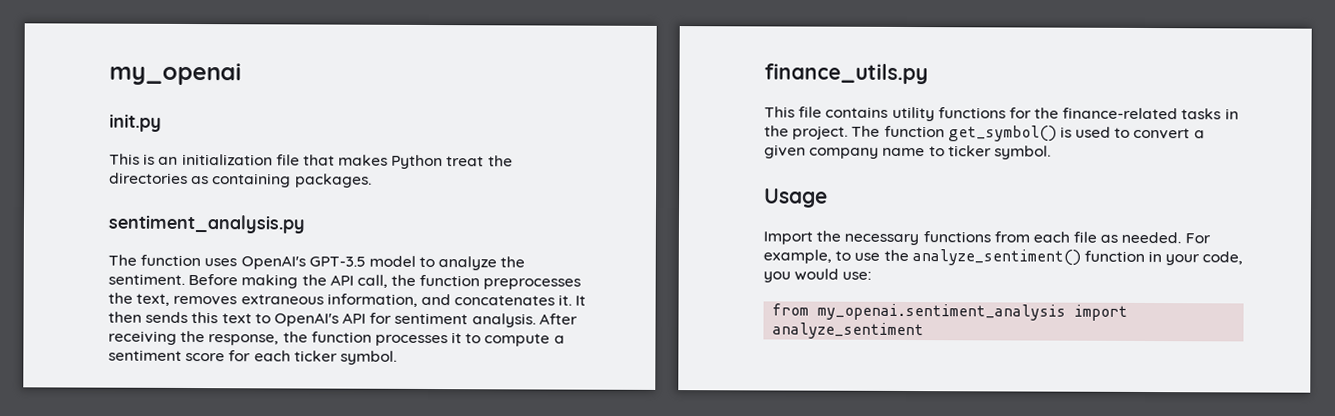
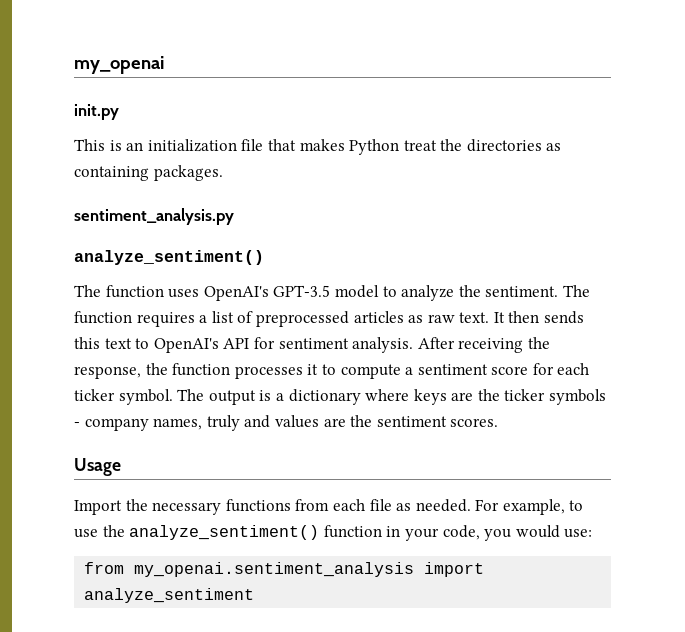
(305, 224) none -> [74,250,264,265] // analyze_sentiment()
[188,273,582,290] [108,292,573,307] Before making the API call, the function preprocesses the text, removes extraneous information, and concatenates it. -> [562,285,590,297] [74,311,490,327] The function requires a list of preprocessed articles as raw text.
[764,63,928,85] [764,106,1239,122] [764,125,1205,142] [764,144,1051,160] // finance_utils.py // This file contains utility functions for the finance-related tasks in the project. The function get_symbol() is used to convert a given company name to ticker symbol. -> [177,389,607,405] [74,415,499,431] The output is a dictionary where keys are the ticker symbols - company names, truly and values are the sentiment scores.

